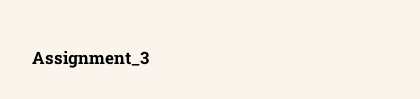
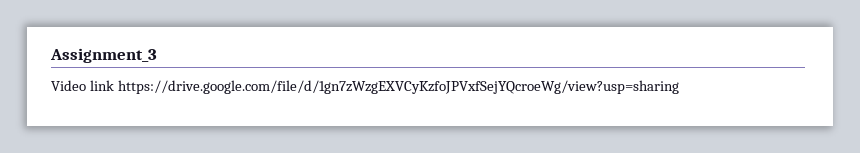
(149, 59) none -> [51,80,679,94] // Video link https://drive.google.com/file/d/1gn7zWzgEXVCyKzfoJPVxfSejYQcroeWg/view?usp=sharing

